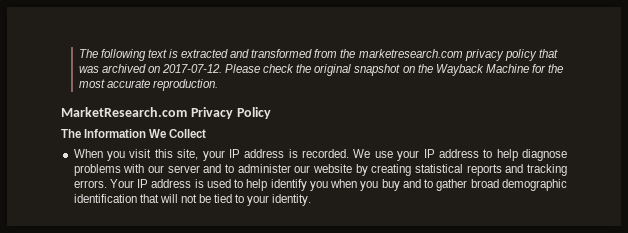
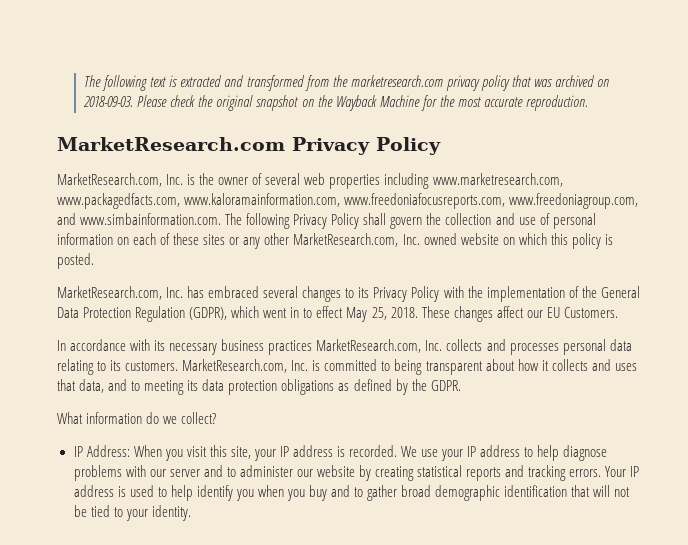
[161,64,222,73] 2017-07-12. -> [83,96,134,107] 2018-09-03.
[61,129,207,138] The Information We Collect // -> [57,173,563,189] [57,193,639,209] [57,213,596,229] [57,233,613,249] [57,253,94,269] [57,286,640,302] [57,306,618,322] [57,339,632,355] [57,359,637,375] [57,379,461,395] [57,412,217,424] [73,445,130,457] MarketResearch.com, Inc. is the owner of several web properties including www.marketresearch.com, www.packagedfacts.com, www.kaloramainformation.com, www.freedoniafocusreports.com, www.freedoniagroup.com, and www.simbainformation.com. The following Privacy Policy shall govern the collection and use of personal information on each of these sites or any other MarketResearch.com, Inc. owned website on which this policy is posted. // MarketResearch.com, Inc. has embraced several changes to its Privacy Policy with the implementation of the General Data Protection Regulation (GDPR), which went in to effect May 25, 2018. These changes affect our EU Customers. // In accordance with its necessary business practices MarketResearch.com, Inc. collects and processes personal data relating to its customers. MarketResearch.com, Inc. is committed to being transparent about how it collects and uses that data, and to meeting its data protection obligations as defined by the GDPR. // What information do we collect? // IP Address:

